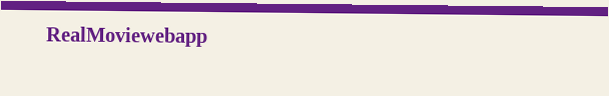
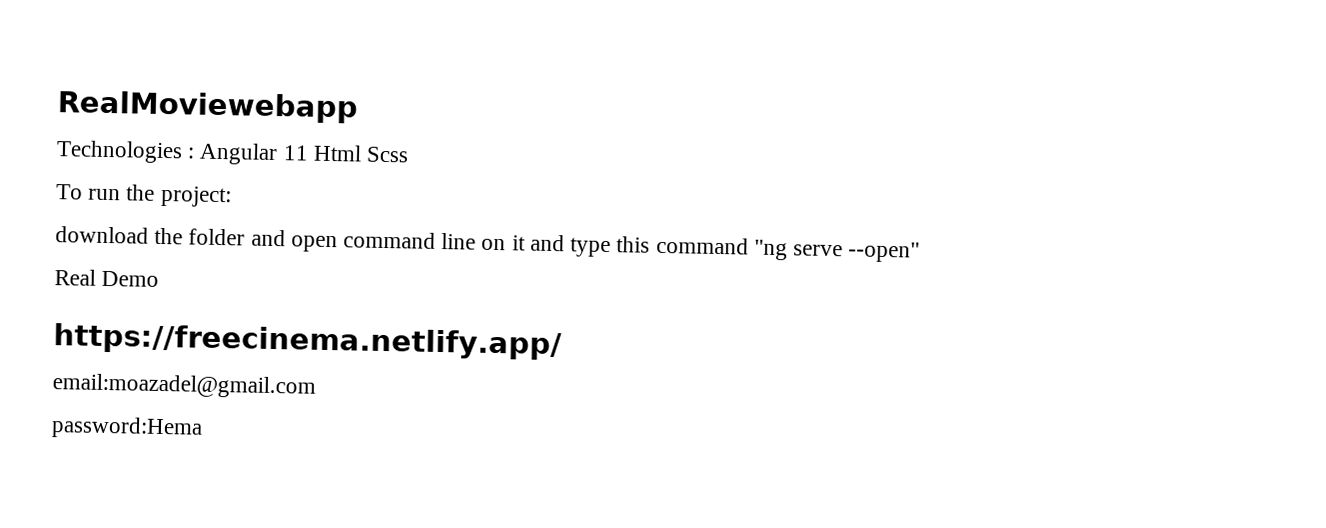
(208, 36) none -> [56,140,410,166] [56,184,232,208] [55,226,921,263] [54,269,160,287] [53,323,562,361] [52,373,316,399] [51,416,203,440] // Technologies : Angular 11 Html Scss // To run the project: // download the folder and open command line on it and type this command "ng serve --open" // Real Demo // https://freecinema.netlify.app/ // email:moazadel@gmail.com // password:Hema

